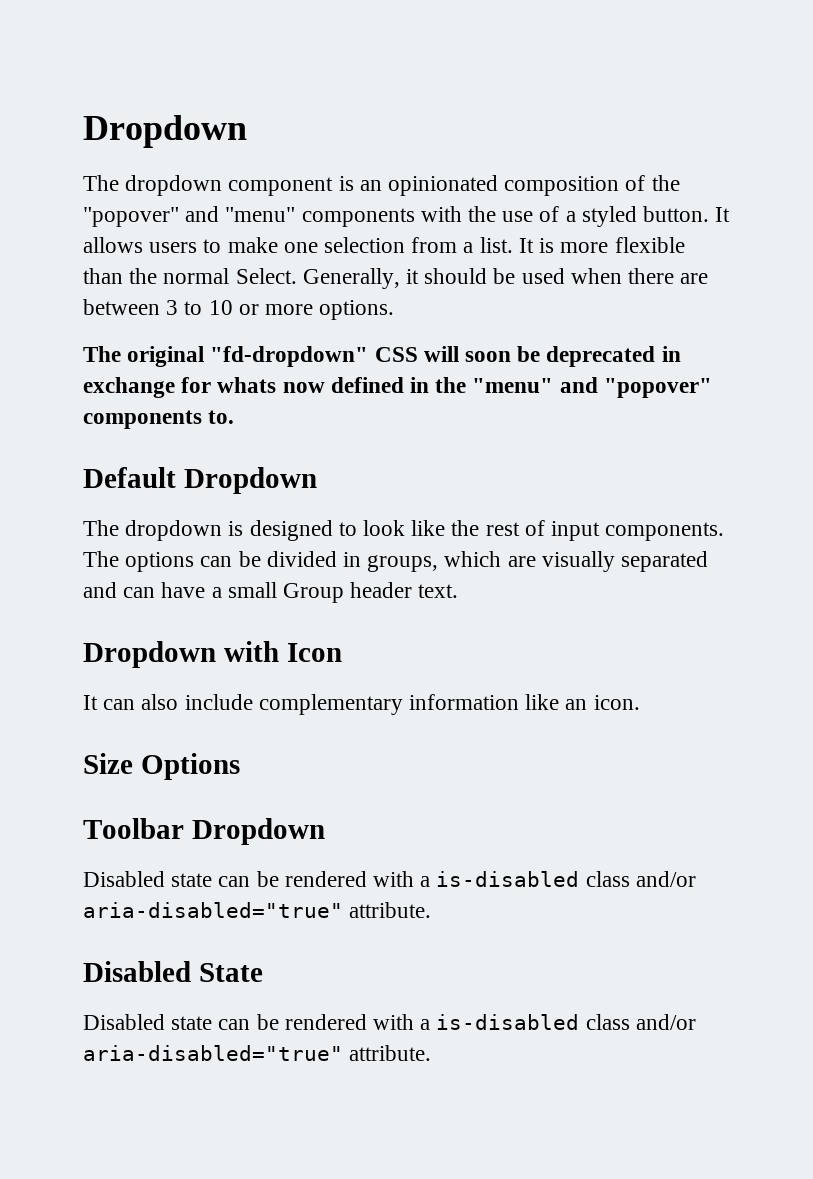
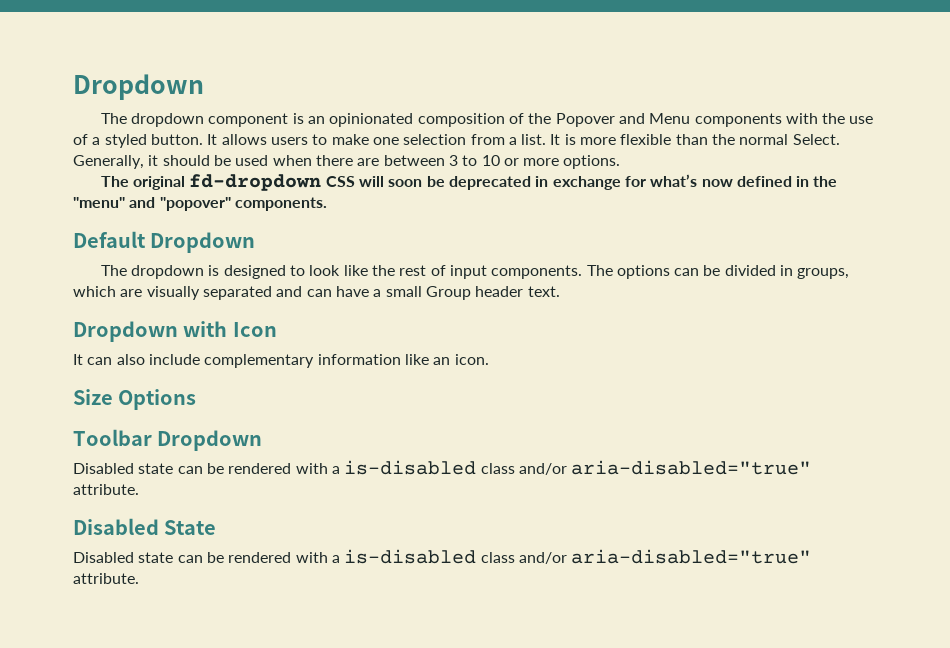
[83,206,296,227] "popover" and "menu" -> [555,113,691,127] Popover and Menu
[210,346,369,367] "fd-dropdown" -> [189,174,322,191] fd-dropdown
[217,377,277,393] whats -> [650,174,698,187] what’s
[83,410,235,429] components to. -> [234,197,327,211] components.

